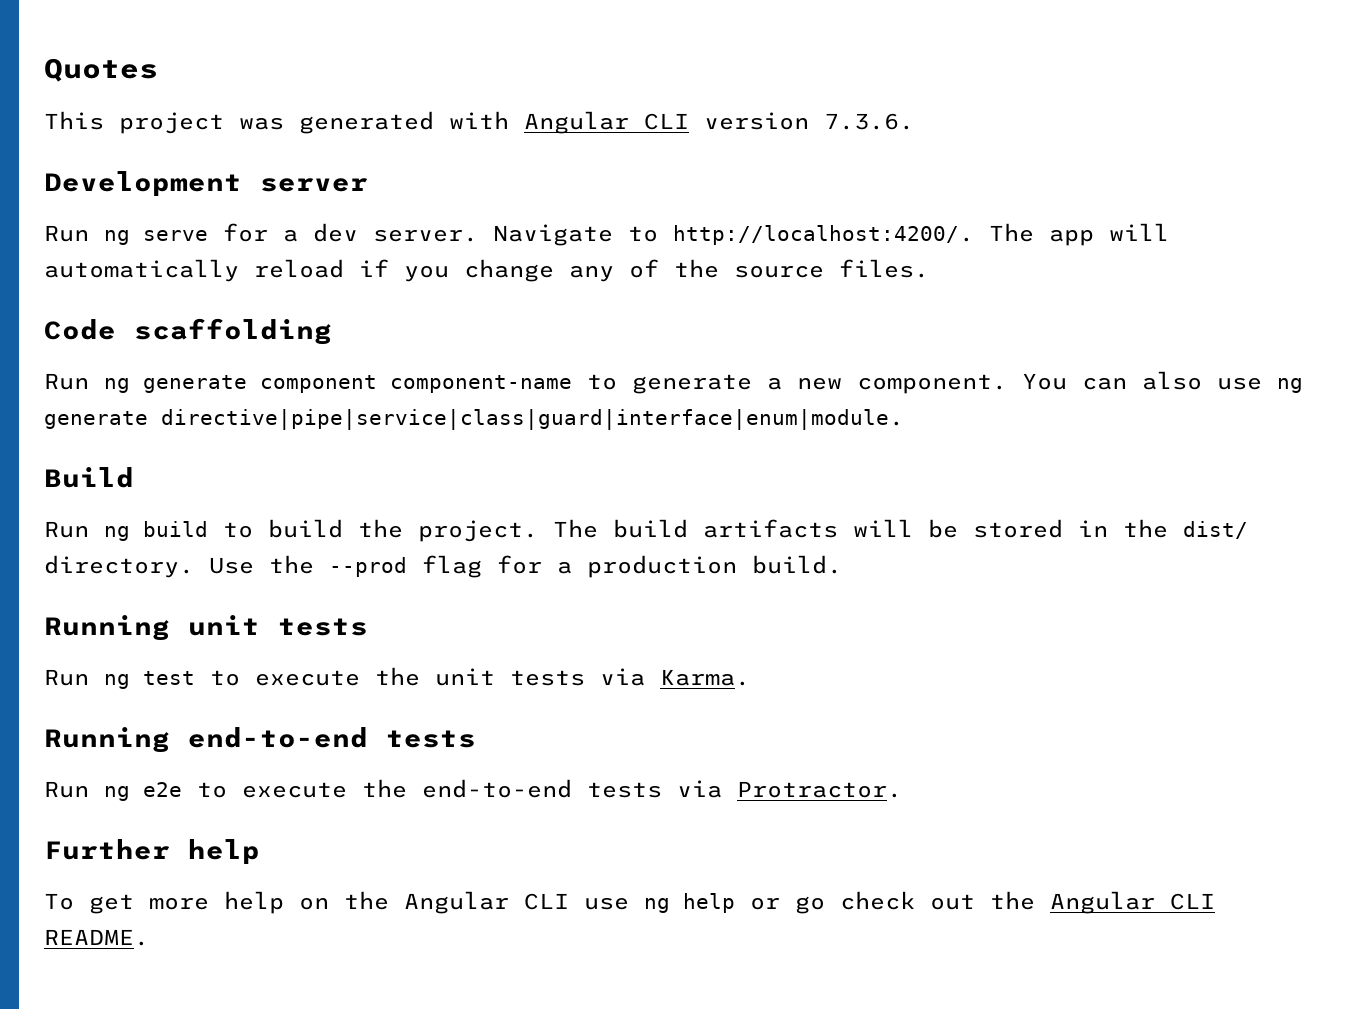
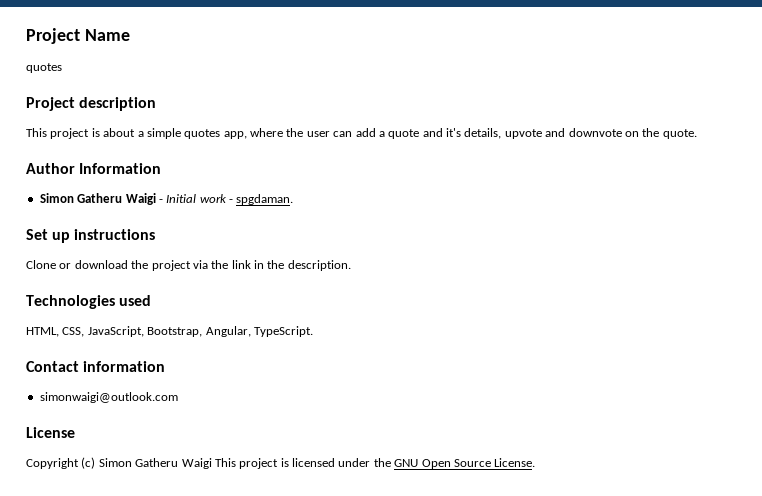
[44,58,158,82] [44,111,914,134] [44,171,368,196] [44,223,1169,246] [44,259,929,282] [44,318,332,345] [44,371,1303,394] [44,409,904,430] [44,467,134,488] [44,519,1248,542] [44,555,842,578] [44,615,368,641] [44,667,750,689] [44,727,476,753] [44,779,902,801] [44,839,260,864] [44,891,1215,914] [44,929,149,946] Quotes // This project was generated with Angular CLI version 7.3.6. // Development server // Run ng serve for a dev server. Navigate to http://localhost:4200/. The app will automatically reload if you change any of the source files. // Code scaffolding // Run ng generate component component-name to generate a new component. You can also use ng generate directive|pipe|service|class|guard|interface|enum|module. // Build // Run ng build to build the project. The build artifacts will be stored in the dist/ directory. Use the --prod flag for a production build. // Running unit tests // Run ng test to execute the unit tests via Karma. // Running end-to-end tests // Run ng e2e to execute the end-to-end tests via Protractor. // Further help // To get more help on the Angular CLI use ng help or go check out the Angular CLI README. -> [26,28,130,44] [26,63,62,73] [26,97,157,111] [26,128,697,139] [26,163,162,174] [39,193,294,205] [26,229,156,243] [26,260,351,271] [26,295,152,309] [26,326,313,337] [26,361,166,372] [39,392,178,403] [26,427,75,438] [26,457,536,469] Project Name // quotes // Project description // This project is about a simple quotes app, where the user can add a quote and it's details, upvote and downvote on the quote. // Author Information // Simon Gatheru Waigi - Initial work - spgdaman. // Set up instructions // Clone or download the project via the link in the description. // Technologies used // HTML, CSS, JavaScript, Bootstrap, Angular, TypeScript. // Contact information // simonwaigi@outlook.com // License // Copyright (c) Simon Gatheru Waigi This project is licensed under the GNU Open Source License.

